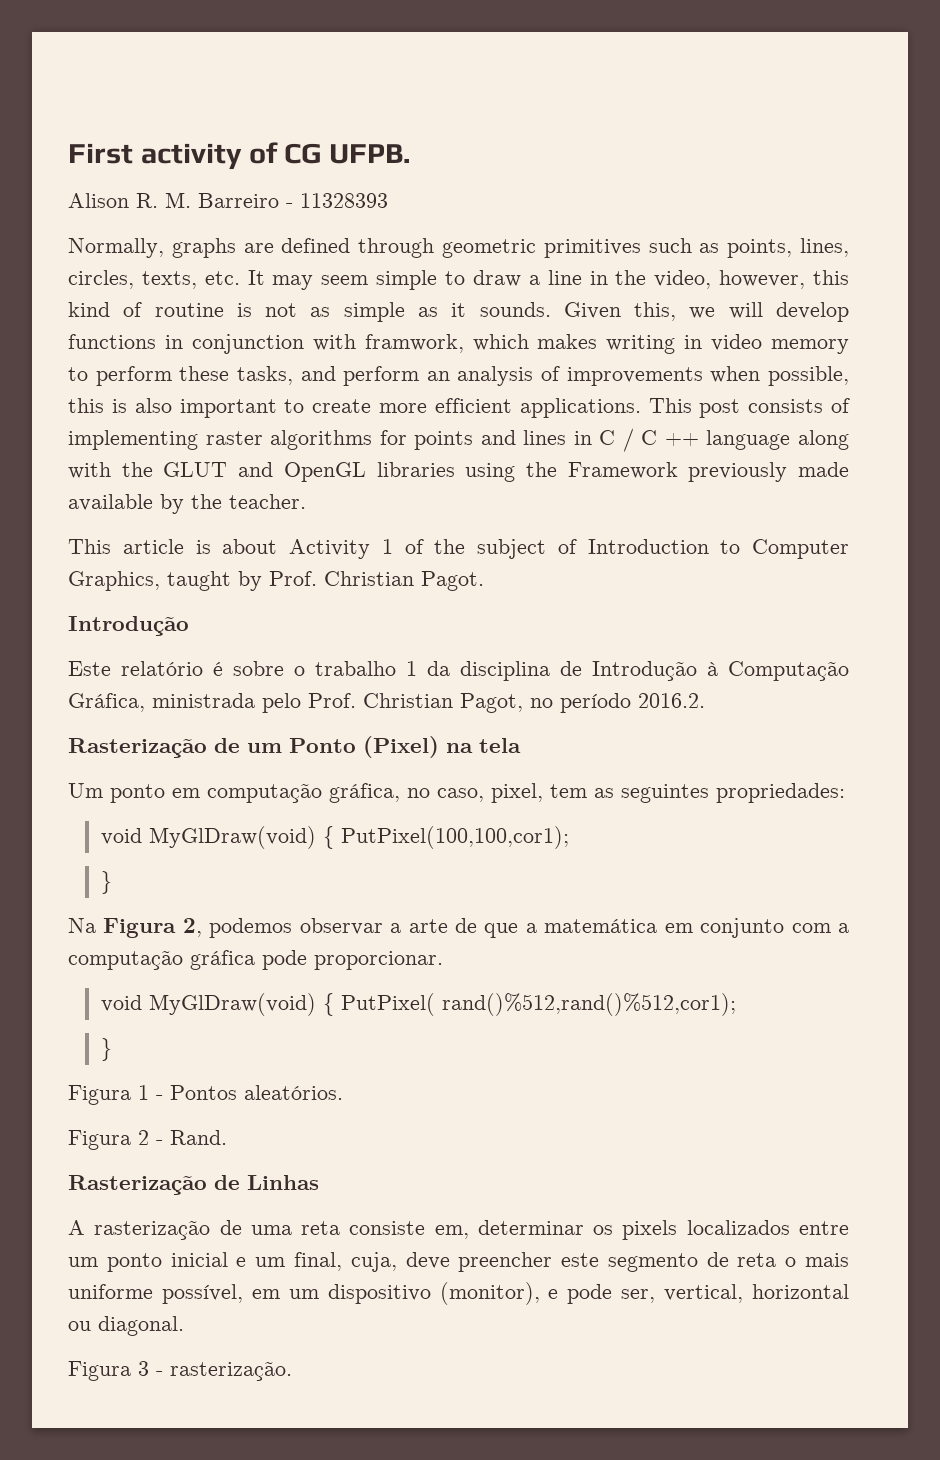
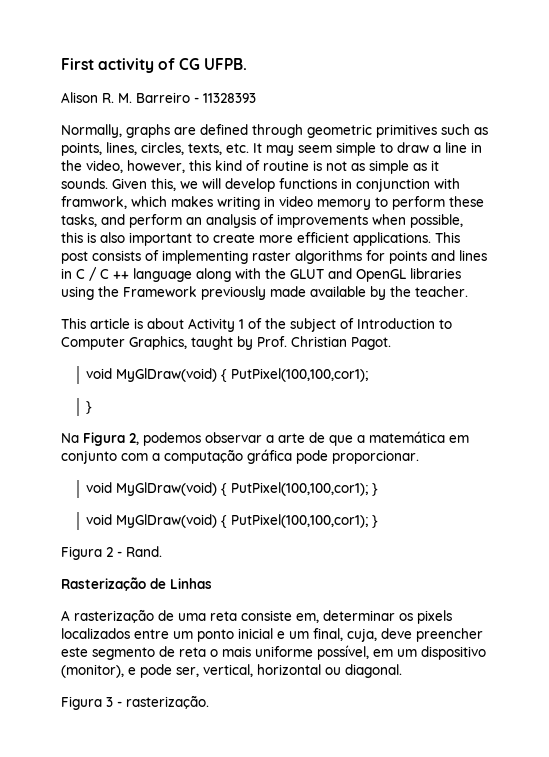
[68,616,189,636] [68,661,849,681] [68,693,705,713] [68,736,521,758] [68,783,845,803] // Introdução // Este relatório é sobre o trabalho 1 da disciplina de Introdução à Computação Gráfica, ministrada pelo Prof. Christian Pagot, no período 2016.2. // Rasterização de um Ponto (Pixel) na tela // Um ponto em computação gráfica, no caso, pixel, tem as seguintes propriedades: -> (391, 343) none
[340,993,736,1016] [100,1038,112,1061] [68,1085,343,1105] PutPixel( rand()%512,rand()%512,cor1); // } // Figura 1 - Pontos aleatórios. -> [231,482,379,496] [86,514,379,528] PutPixel(100,100,cor1); } // void MyGlDraw(void) { PutPixel(100,100,cor1); }

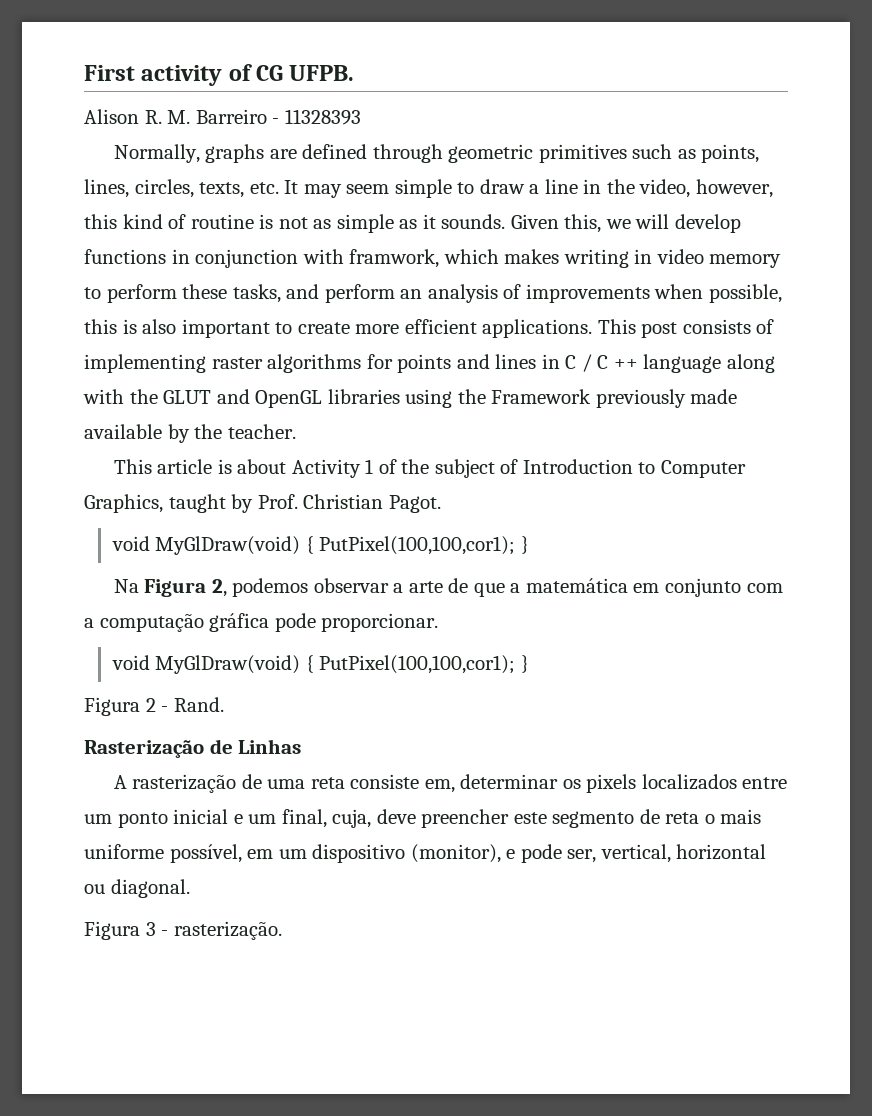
(369, 375) // -> (516, 545) none
[86,514,379,528] // void MyGlDraw(void) { PutPixel(100,100,cor1); } -> (529, 664) none

